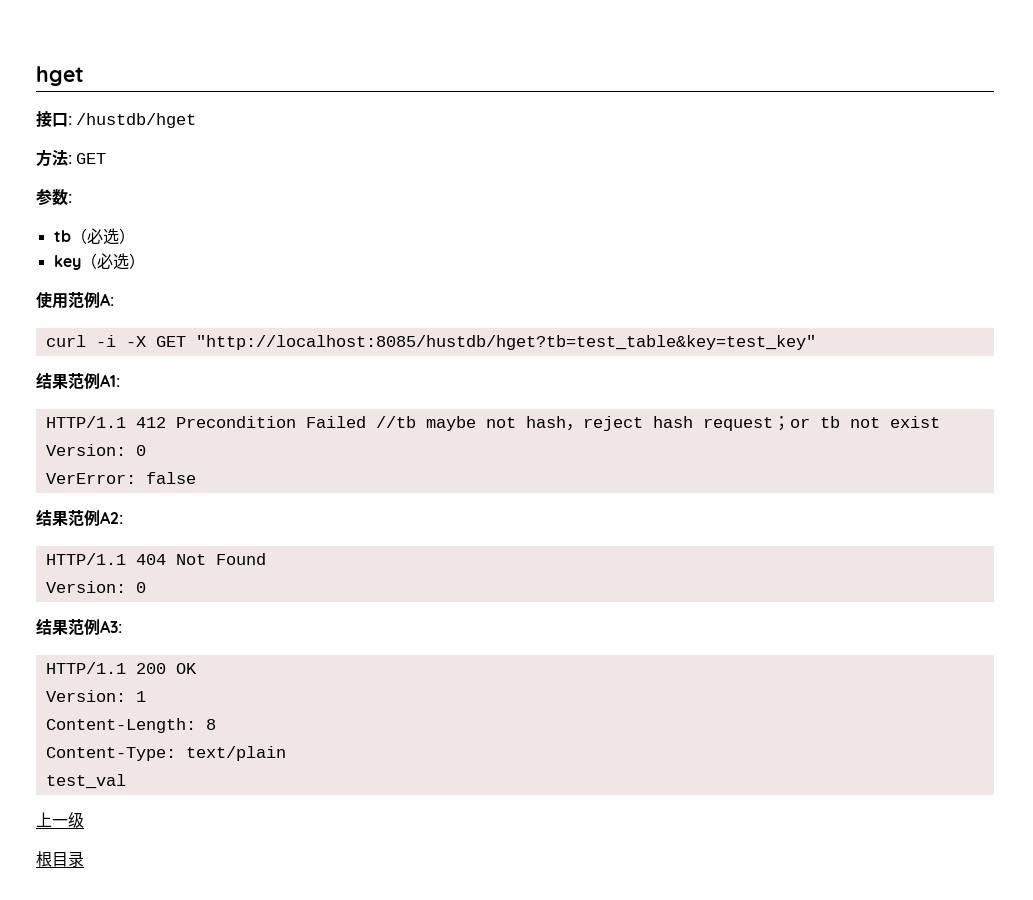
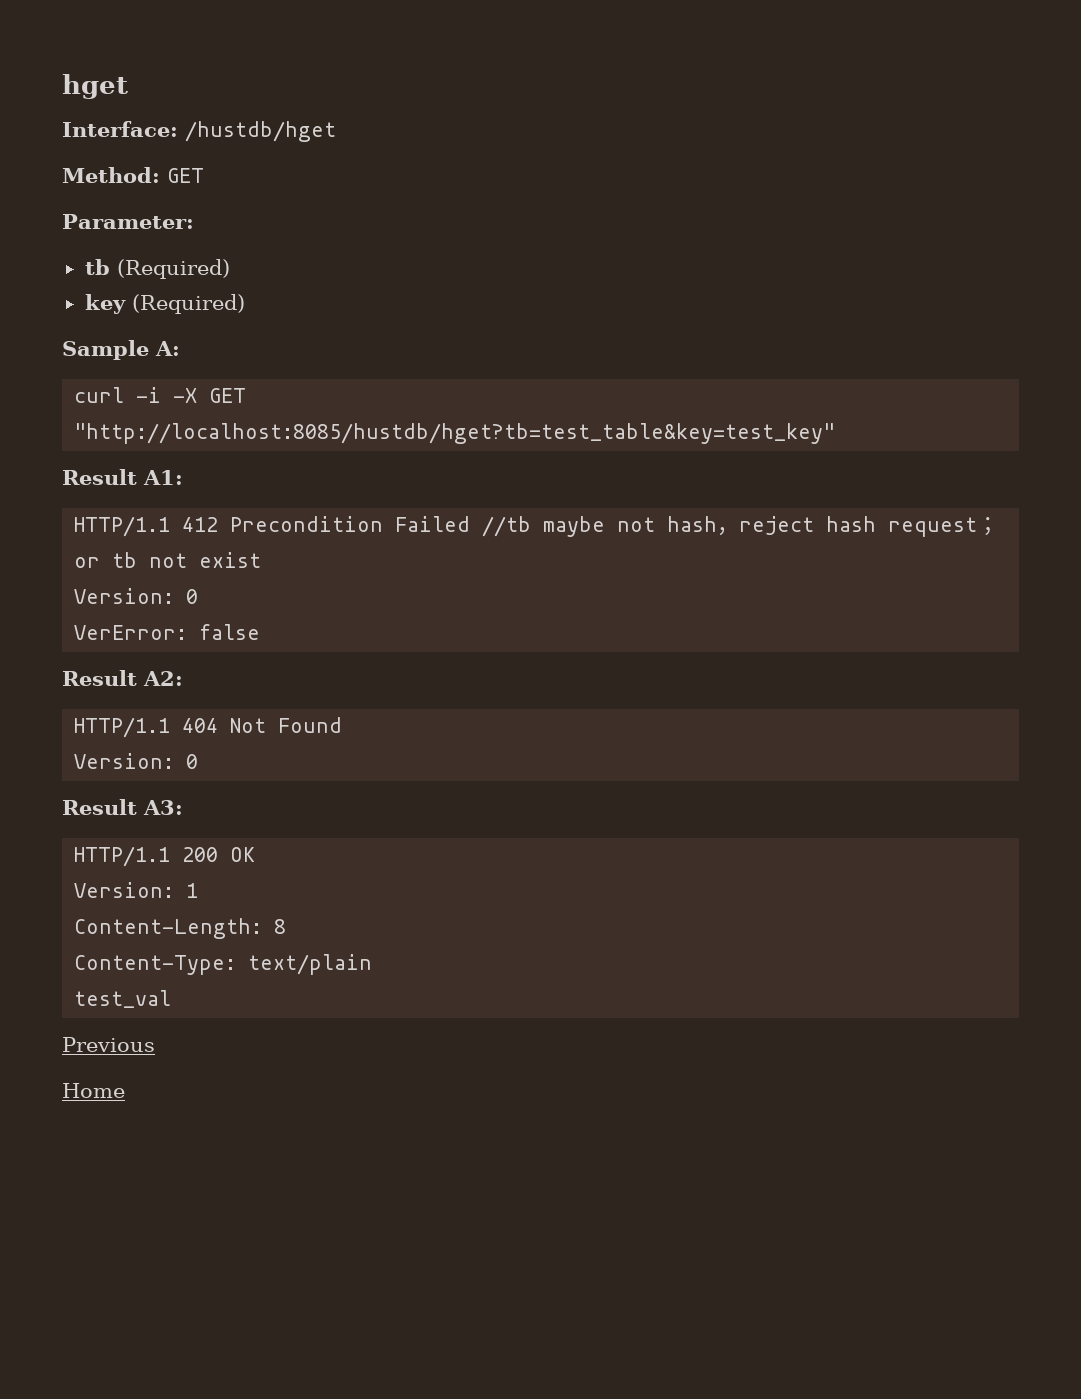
[36,111,72,127] 接口: -> [62,121,178,137] Interface:
[36,149,72,167] 方法: -> [62,167,160,183] Method:
[36,189,72,206] [53,228,135,245] 参数: // tb（必选） -> [62,214,194,229] [84,259,230,279] Parameter: // tb (Required)
[80,253,145,270] [36,292,100,309] （必选） // 使用范例 -> [131,294,245,314] [62,340,149,360] (Required) // Sample
[36,373,100,390] 结果范例 -> [62,469,137,485] Result
[36,510,100,527] 结果范例 -> [62,670,137,686] Result
[36,619,100,636] 结果范例 -> [62,799,137,815] Result
[36,812,84,828] [36,851,84,867] 上一级 // 根目录 -> [62,1037,155,1052] [62,1083,125,1098] Previous // Home

